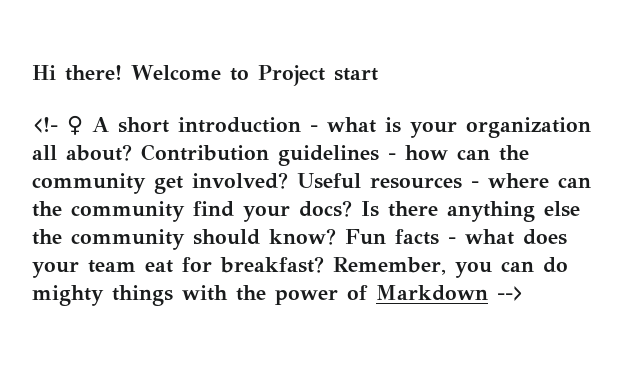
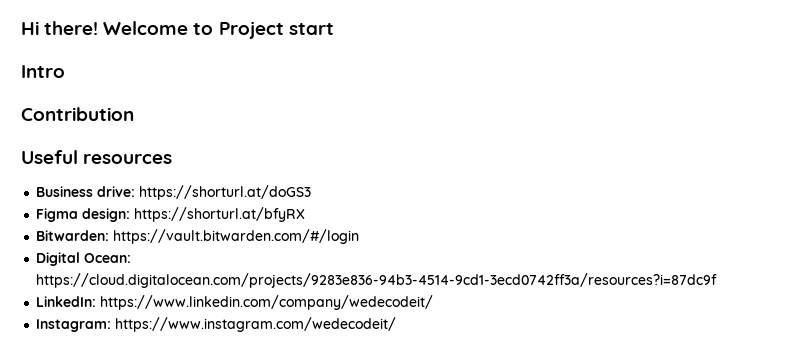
[32,115,591,138] [32,144,529,166] [32,172,591,194] [32,200,580,222] [32,228,567,250] [32,256,568,278] [32,285,524,306] <!- ♀ A short introduction - what is your organization all about? Contribution guidelines - how can the community get involved? Useful resources - where can the community find your docs? Is there anything else the community should know? Fun facts - what does your team eat for breakfast? Remember, you can do mighty things with the power of Markdown --> -> [21,65,65,78] [21,107,134,121] [21,150,173,164] [36,185,312,200] [36,207,306,222] [36,229,360,244] [36,252,132,266] [36,273,718,288] [36,295,434,310] [36,317,397,332] Intro // Contribution // Useful resources // Business drive: https://shorturl.at/doGS3 // Figma design: https://shorturl.at/bfyRX // Bitwarden: https://vault.bitwarden.com/#/login // Digital Ocean: https://cloud.digitalocean.com/projects/9283e836-94b3-4514-9cd1-3ecd0742ff3a/resources?i=87dc9f // LinkedIn: https://www.linkedin.com/company/wedecodeit/ // Instagram: https://www.instagram.com/wedecodeit/

